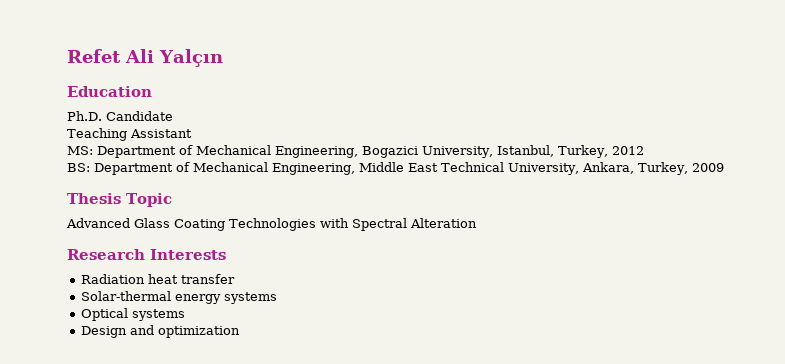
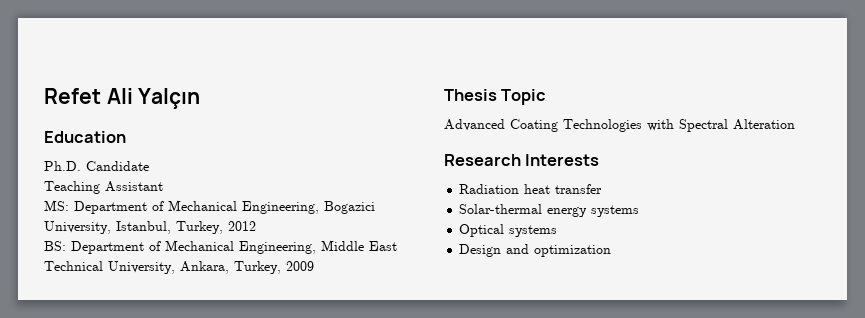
[134,218,170,228] Glass -> (505, 125) none

